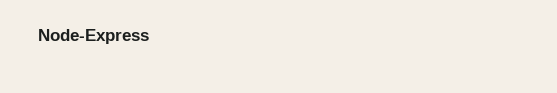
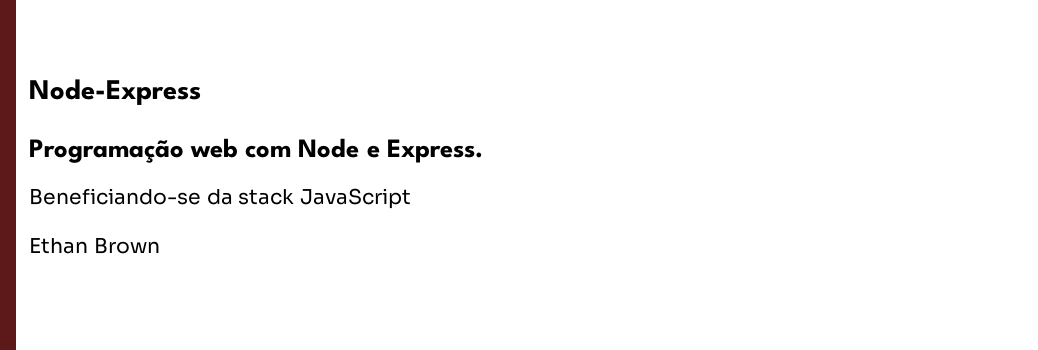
(149, 36) none -> [29,138,483,163] [29,188,411,209] [29,237,160,254] // Programação web com Node e Express. // Beneficiando-se da stack JavaScript // Ethan Brown

